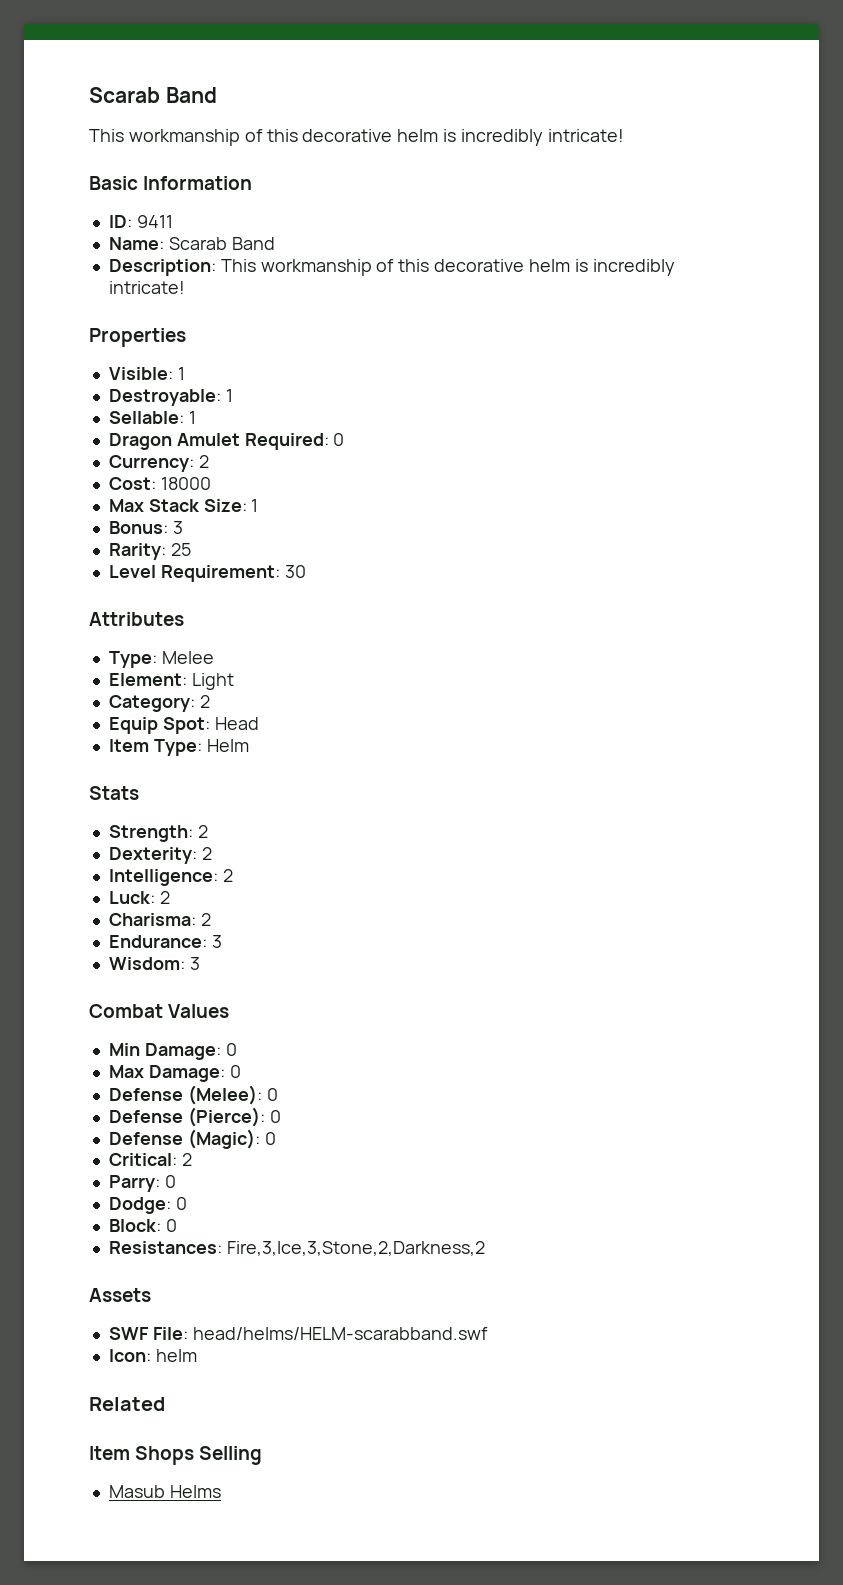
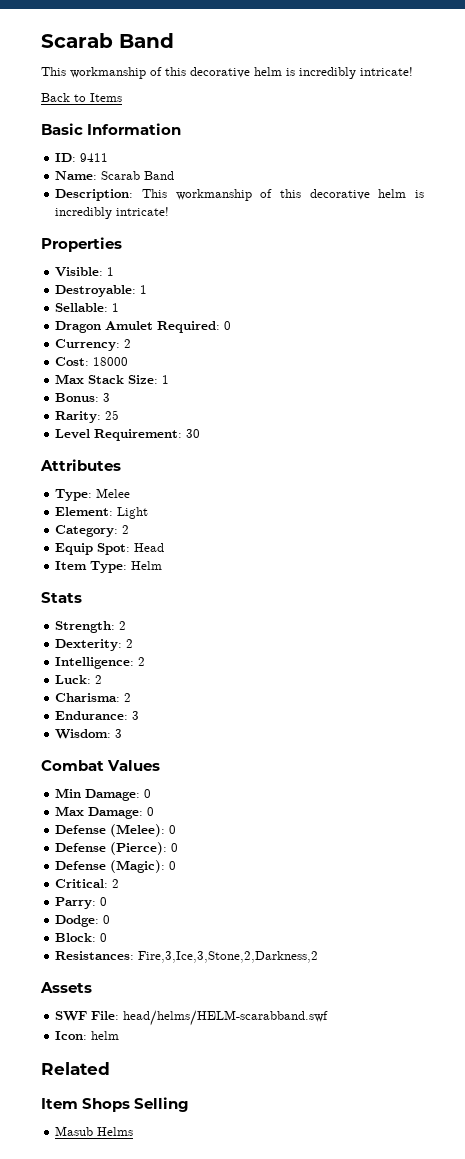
(624, 135) none -> [41,93,122,102] // Back to Items

